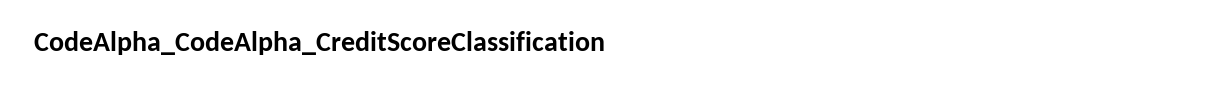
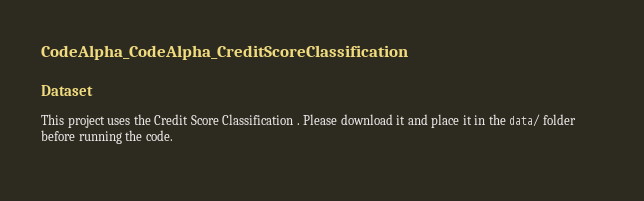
(605, 43) none -> [41,85,93,96] [41,114,576,128] [41,130,173,144] // Dataset // This project uses the Credit Score Classification . Please download it and place it in the data/ folder before running the code.

